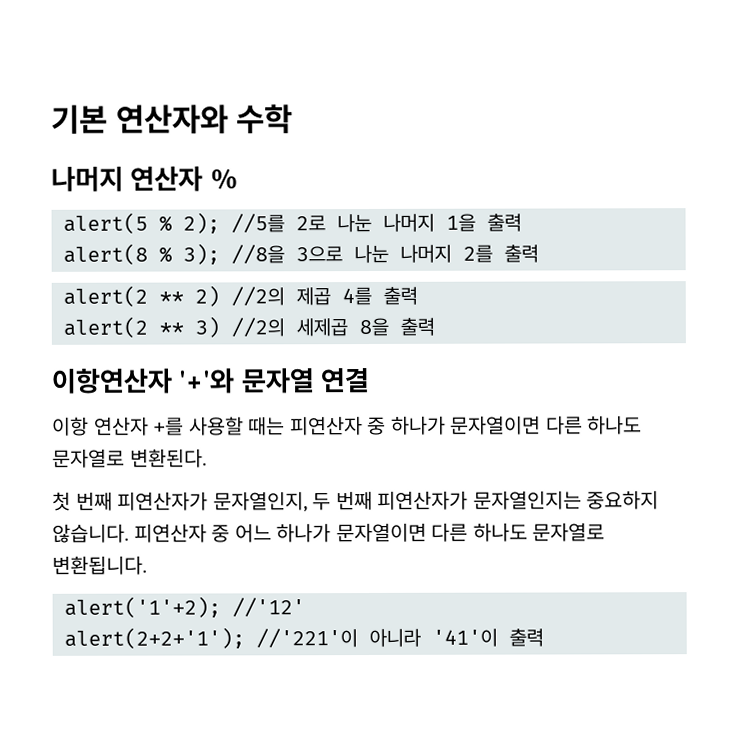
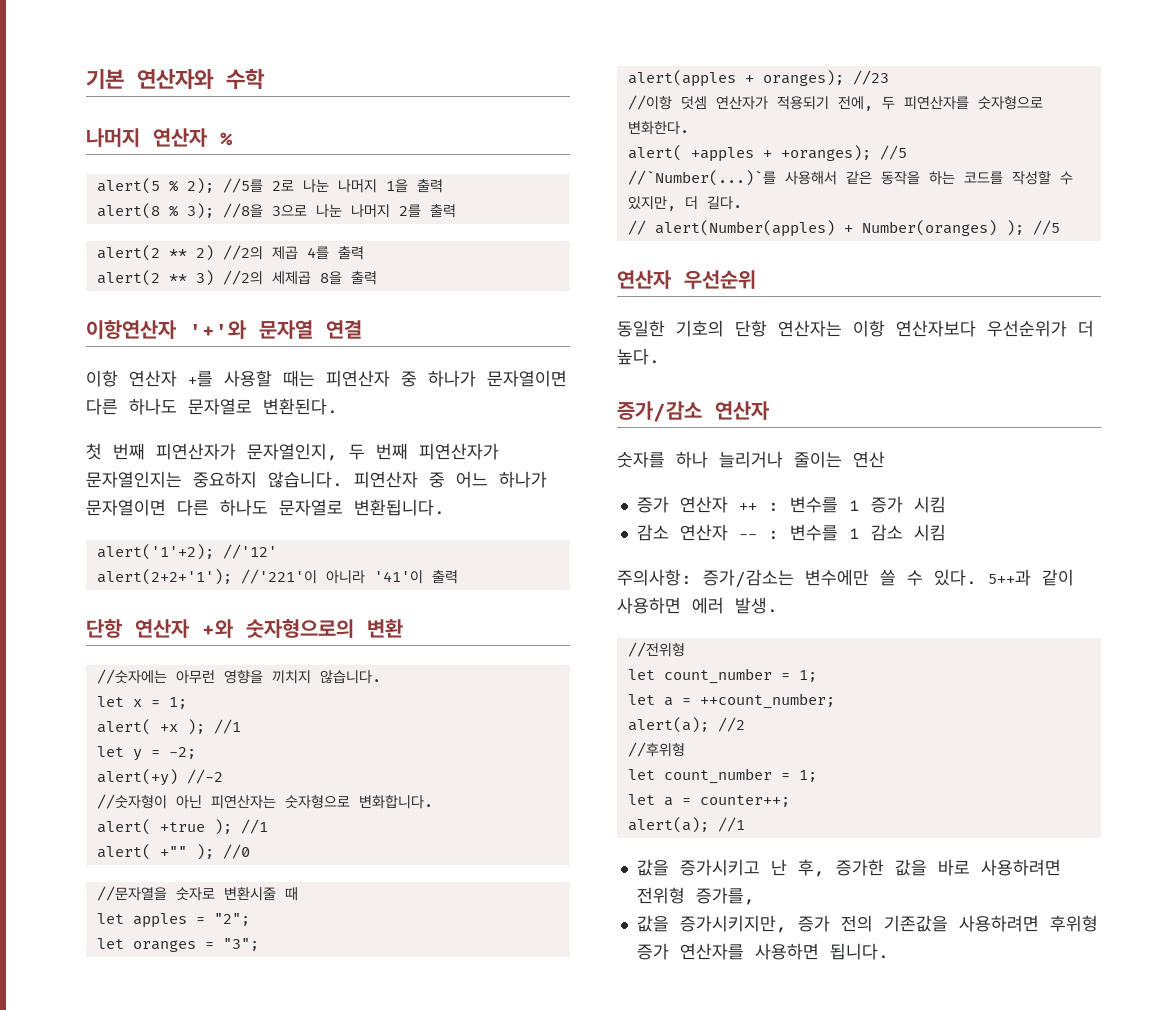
(545, 637) none -> [86,619,403,638] [96,669,381,684] [96,696,187,709] [96,719,241,735] [96,746,196,761] [96,769,223,786] [96,794,433,809] [96,819,268,835] [96,844,250,860] [96,886,298,901] [96,913,250,928] [96,938,259,952] [627,70,889,87] [627,95,1043,111] [627,121,689,135] [627,145,907,162] [627,170,1073,186] [627,196,742,211] [627,220,1060,237] [617,270,756,289] [617,320,1094,337] [617,348,660,365] [617,401,770,422] [617,451,885,468] [636,496,946,513] [636,524,946,541] [617,569,1074,588] [617,597,778,614] [627,642,685,657] [627,668,817,684] [627,693,835,709] [627,717,745,733] [627,742,685,757] [627,768,817,784] [627,794,790,807] [627,817,745,833] [636,859,1061,877] [636,887,755,905] [636,915,1098,933] [636,943,889,960] // 단항 연산자 +와 숫자형으로의 변환 // //숫자에는 아무런 영향을 끼치지 않습니다. // let x = 1; // alert( +x ); //1 // let y = -2; // alert(+y) //-2 // //숫자형이 아닌 피연산자는 숫자형으로 변화합니다. // alert( +true ); //1 // alert( +"" ); //0 // //문자열을 숫자로 변환시줄 때 // let apples = "2"; // let oranges = "3"; // alert(apples + oranges); //23 // //이항 덧셈 연산자가 적용되기 전에, 두 피연산자를 숫자형으로 변화한다. // alert( +apples + +oranges); //5 // //`Number(...)`를 사용해서 같은 동작을 하는 코드를 작성할 수 있지만, 더 길다. // // alert(Number(apples) + Number(oranges) ); //5 // 연산자 우선순위 // 동일한 기호의 단항 연산자는 이항 연산자보다 우선순위가 더 높다. // 증가/감소 연산자 // 숫자를 하나 늘리거나 줄이는 연산 // 증가 연산자 ++ : 변수를 1 증가 시킴 // 감소 연산자 -- : 변수를 1 감소 시킴 // 주의사항: 증가/감소는 변수에만 쓸 수 있다. 5++과 같이 사용하면 에러 발생. // //전위형 // let count_number = 1; // let a = ++count_number; // alert(a); //2 // //후위형 // let count_number = 1; // let a = counter++; // alert(a); //1 // 값을 증가시키고 난 후, 증가한 값을 바로 사용하려면 전위형 증가를, // 값을 증가시키지만, 증가 전의 기존값을 사용하려면 후위형 증가 연산자를 사용하면 됩니다.

